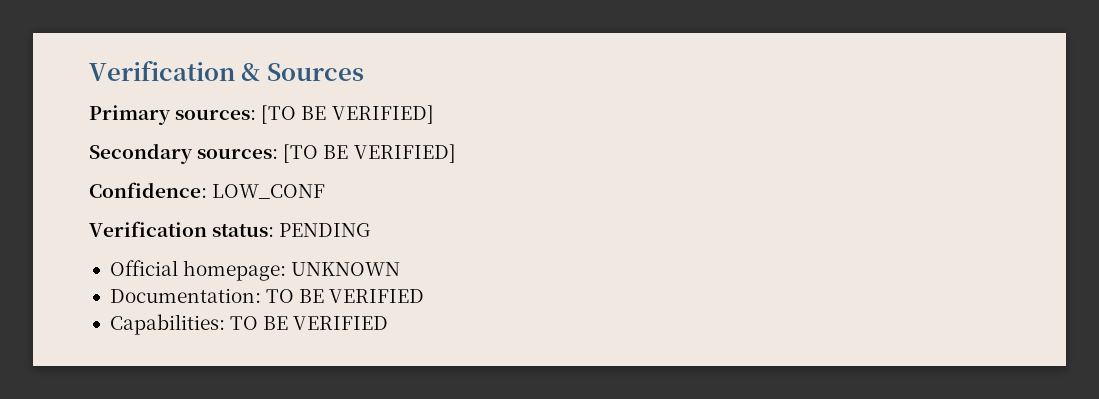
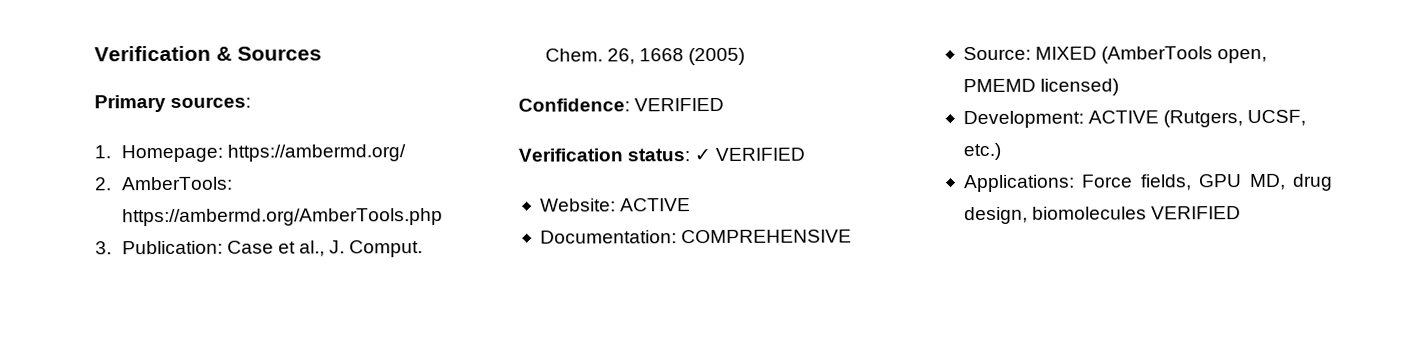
[261,105,434,124] [89,143,456,164] [TO BE VERIFIED] // Secondary sources: [TO BE VERIFIED] -> [94,144,406,163] [95,176,233,191] [121,207,443,227] [95,240,424,258] [544,47,745,66] // 1. Homepage: https://ambermd.org/ // 2. AmberTools: https://ambermd.org/AmberTools.php // 3. Publication: Case et al., J. Comput. Chem. 26, 1668 (2005)
[212,184,326,199] LOW_CONF -> [634,97,725,112] VERIFIED
[279,223,371,237] [109,260,401,281] [109,288,425,303] [109,314,289,335] PENDING // Official homepage: UNKNOWN // Documentation: TO BE VERIFIED // Capabilities: TO BE -> [694,147,806,162] [539,198,692,212] [539,229,853,244] [962,46,1268,64] [962,78,1120,96] [962,109,1307,129] [962,142,1001,161] [963,173,1333,193] [963,206,1148,225] ✓ VERIFIED // Website: ACTIVE // Documentation: COMPREHENSIVE // Source: MIXED (AmberTools open, PMEMD licensed) // Development: ACTIVE (Rutgers, UCSF, etc.) // Applications: Force fields, GPU MD, drug design, biomolecules

